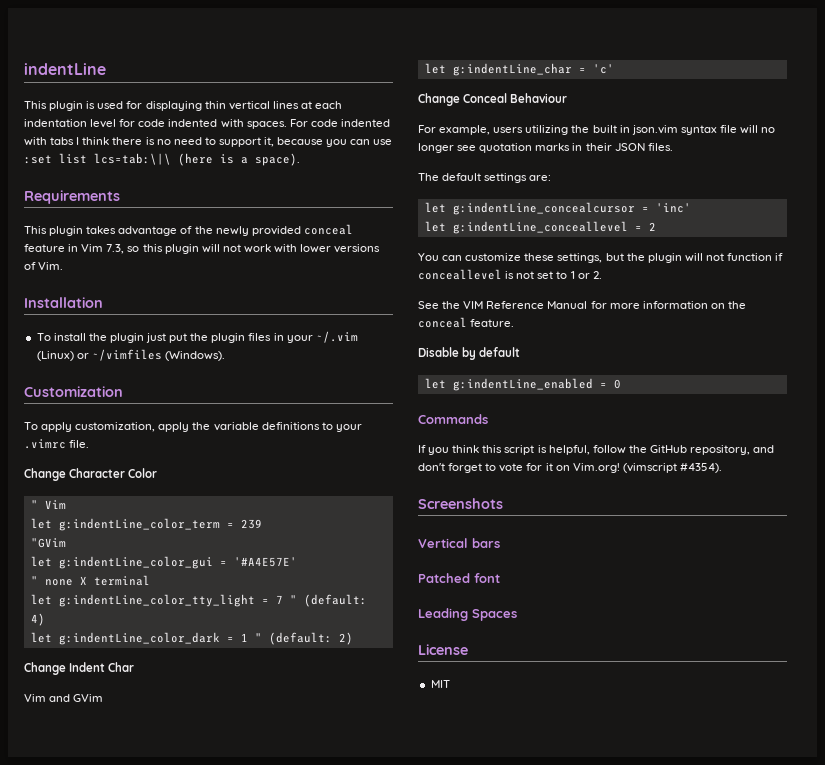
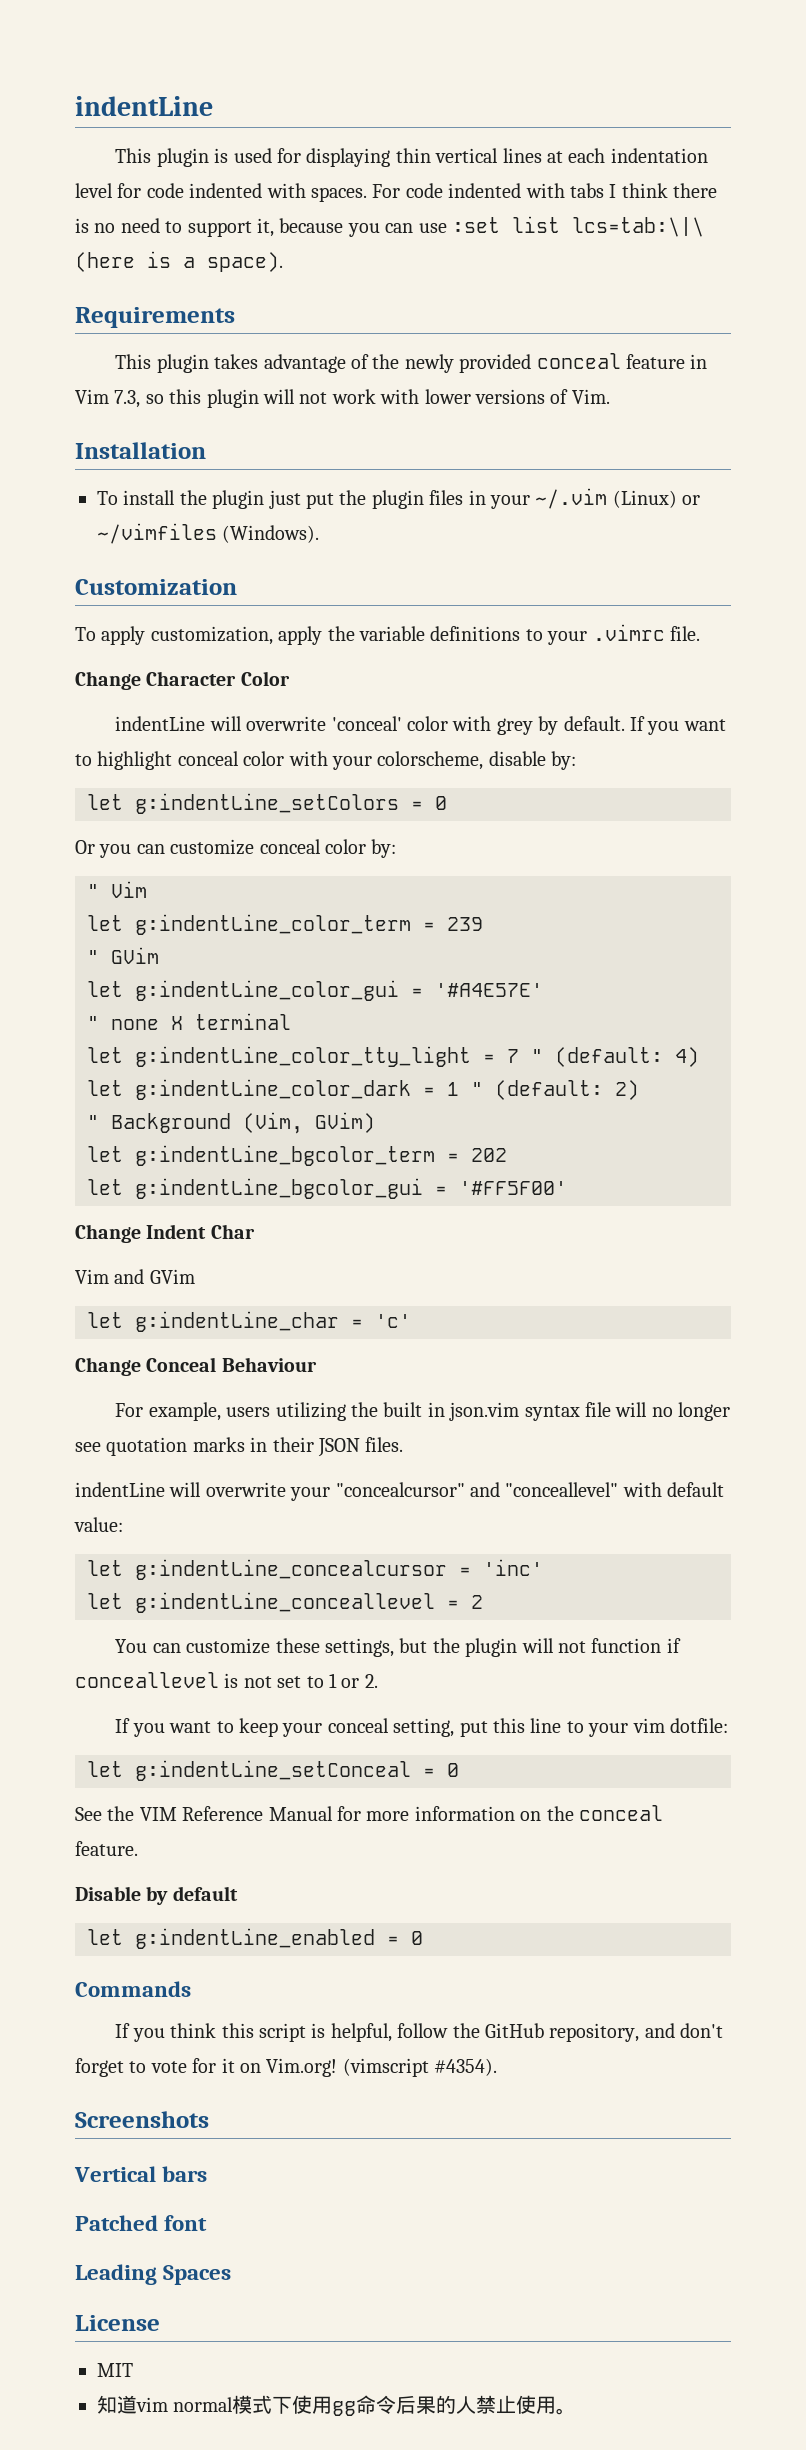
(158, 473) none -> [115,716,726,735] [75,751,577,770] [87,793,447,814] [75,839,397,858] // indentLine will overwrite 'conceal' color with grey by default. If you want to highlight conceal color with your colorscheme, disable by: // let g:indentLine_setColors = 0 // Or you can customize conceal color by:
[30,538,66,548] "GVim -> [87,947,159,964] " GVim
(353, 638) none -> [87,1112,375,1134] [87,1145,507,1166] [87,1178,567,1199] // " Background (Vim, GVim) // let g:indentLine_bgcolor_term = 202 // let g:indentLine_bgcolor_gui = '#FF5F00'
[418,173,552,183] The default settings are: -> [75,1482,725,1501] [74,1517,123,1532] indentLine will overwrite your "concealcursor" and "conceallevel" with default value:
(602, 275) none -> [115,1718,728,1737] [87,1760,459,1781] // If you want to keep your conceal setting, put this line to your vim dotfile: // let g:indentLine_setConceal = 0
(450, 684) none -> [97,2395,577,2416] // 知道vim normal模式下使用gg命令后果的人禁止使用。

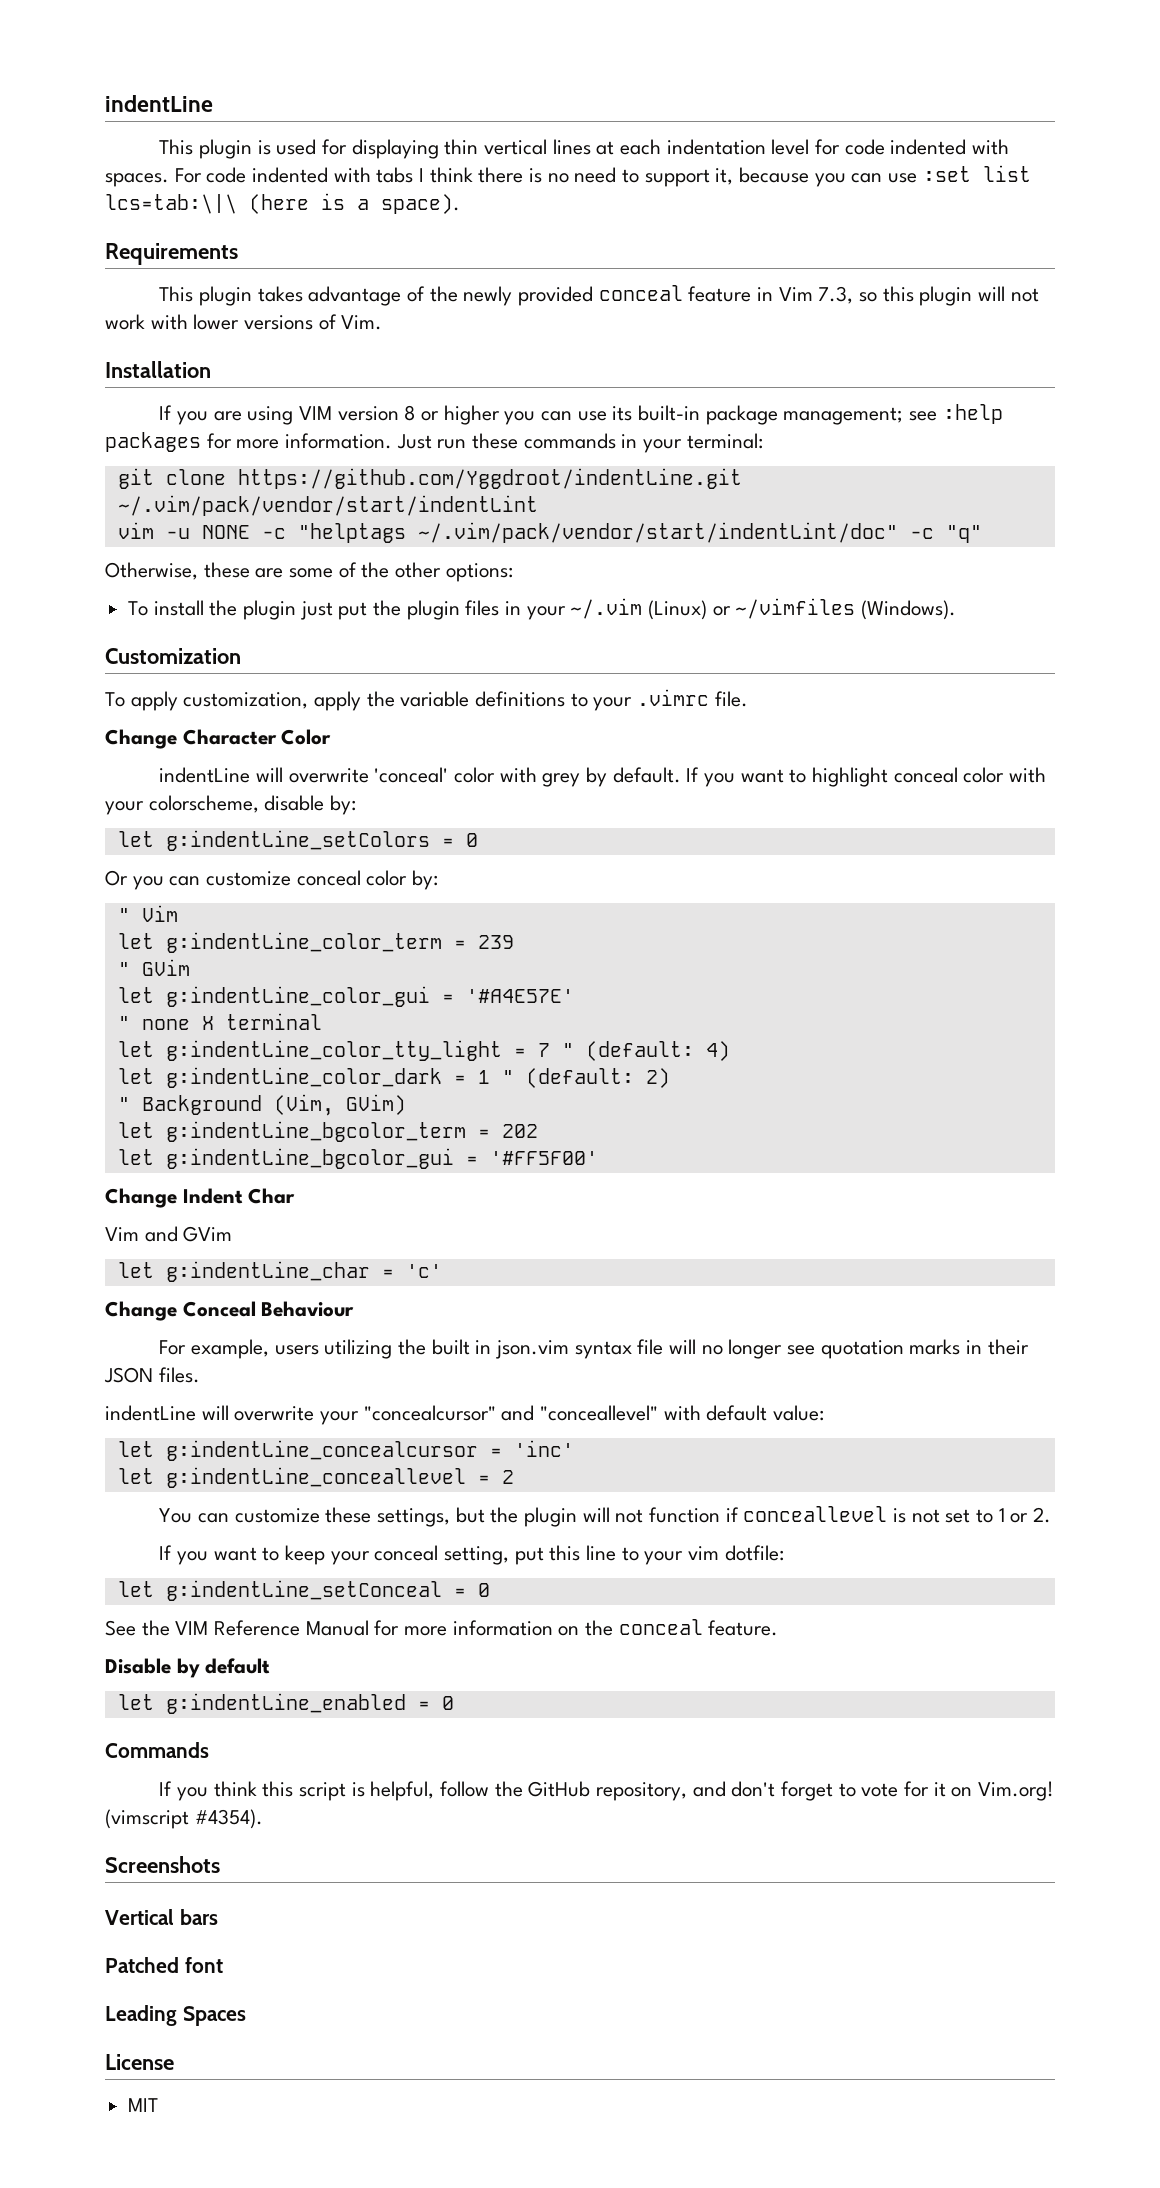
(206, 450) none -> [159,404,1003,425] [105,432,763,453] [117,468,742,489] [117,495,538,516] [117,522,982,543] [105,562,513,582] // If you are using VIM version 8 or higher you can use its built-in package management; see :help packages for more information. Just run these commands in your terminal: // git clone https://github.com/Yggdroot/indentLine.git ~/.vim/pack/vendor/start/indentLint // vim -u NONE -c "helptags ~/.vim/pack/vendor/start/indentLint/doc" -c "q" // Otherwise, these are some of the other options:
[97,2395,577,2416] // 知道vim normal模式下使用gg命令后果的人禁止使用。 -> (159, 2105) none

